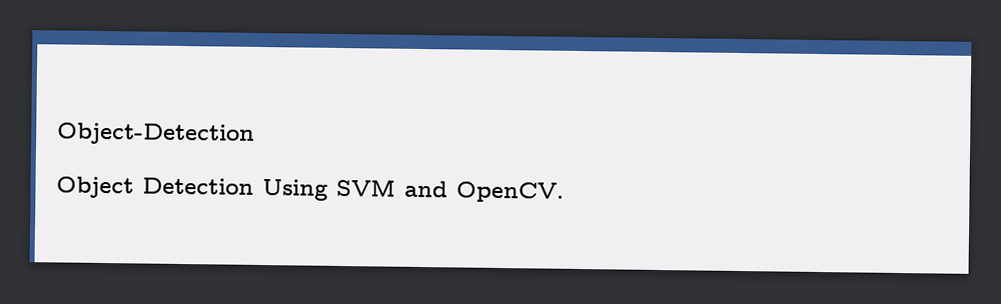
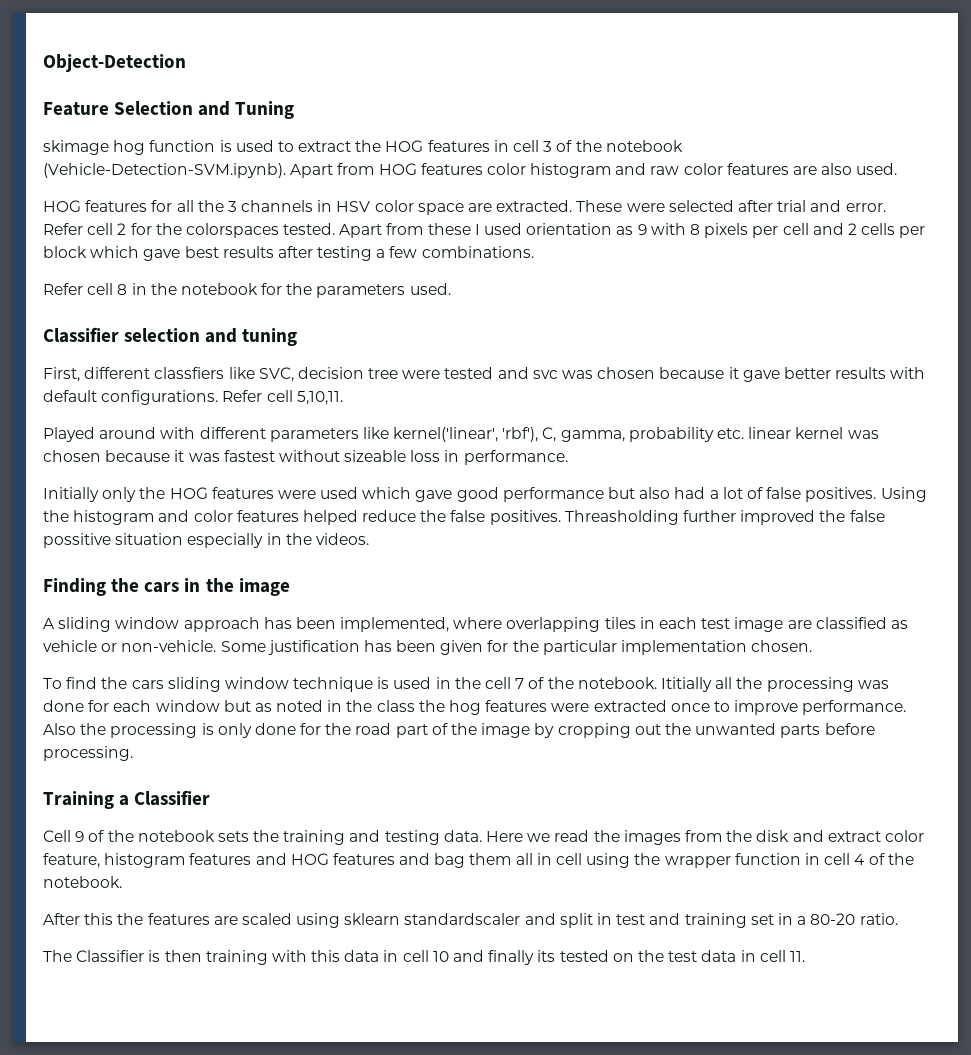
[56,176,564,203] Object Detection Using SVM and OpenCV. -> [43,101,295,119] [43,140,683,155] [43,163,898,178] [43,200,886,215] [43,223,926,238] [43,246,534,261] [43,283,451,298] [43,327,298,346] [43,367,926,382] [43,390,343,405] [43,427,879,442] [43,450,568,465] [43,487,927,502] [43,510,885,525] [43,533,369,548] [43,578,290,596] [43,617,908,632] [43,640,813,655] [43,677,889,692] [43,700,907,715] [43,723,875,738] [43,746,133,761] [43,790,211,809] [43,830,924,845] [43,853,914,868] [43,876,122,888] [43,913,898,928] [43,950,805,965] Feature Selection and Tuning // skimage hog function is used to extract the HOG features in cell 3 of the notebook (Vehicle-Detection-SVM.ipynb). Apart from HOG features color histogram and raw color features are also used. // HOG features for all the 3 channels in HSV color space are extracted. These were selected after trial and error. Refer cell 2 for the colorspaces tested. Apart from these I used orientation as 9 with 8 pixels per cell and 2 cells per block which gave best results after testing a few combinations. // Refer cell 8 in the notebook for the parameters used. // Classifier selection and tuning // First, different classfiers like SVC, decision tree were tested and svc was chosen because it gave better results with default configurations. Refer cell 5,10,11. // Played around with different parameters like kernel('linear', 'rbf'), C, gamma, probability etc. linear kernel was chosen because it was fastest without sizeable loss in performance. // Initially only the HOG features were used which gave good performance but also had a lot of false positives. Using the histogram and color features helped reduce the false positives. Threasholding further improved the false possitive situation especially in the videos. // Finding the cars in the image // A sliding window approach has been implemented, where overlapping tiles in each test image are classified as vehicle or non-vehicle. Some justification has been given for the particular implementation chosen. // To find the cars sliding window technique is used in the cell 7 of the notebook. Ititially all the processing was done for each window but as noted in the class the hog features were extracted once to improve performance. Also the processing is only done for the road part of the image by cropping out the unwanted parts before processing. // Training a Classifier // Cell 9 of the notebook sets the training and testing data. Here we read the images from the disk and extract color feature, histogram features and HOG features and bag them all in cell using the wrapper function in cell 4 of the notebook. // After this the features are scaled using sklearn standardscaler and split in test and training set in a 80-20 ratio. // The Classifier is then training with this data in cell 10 and finally its tested on the test data in cell 11.

